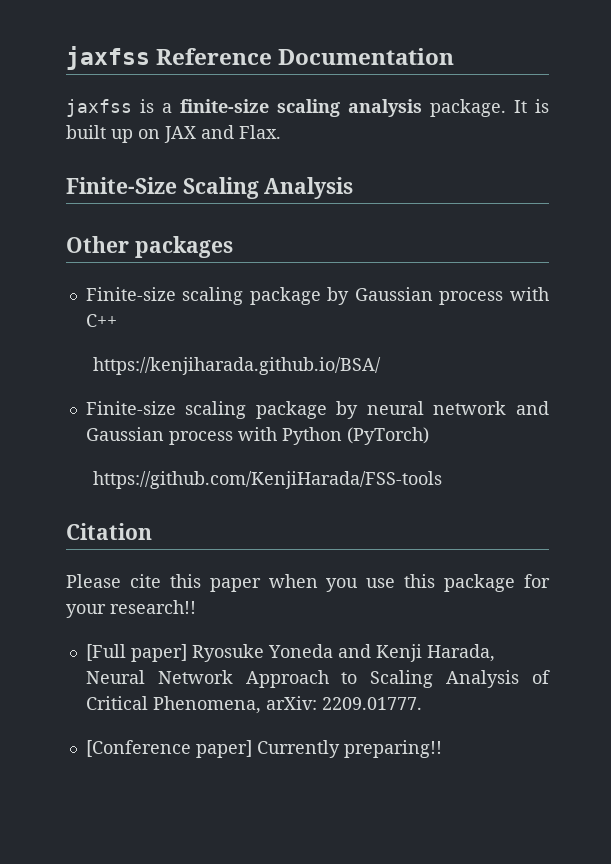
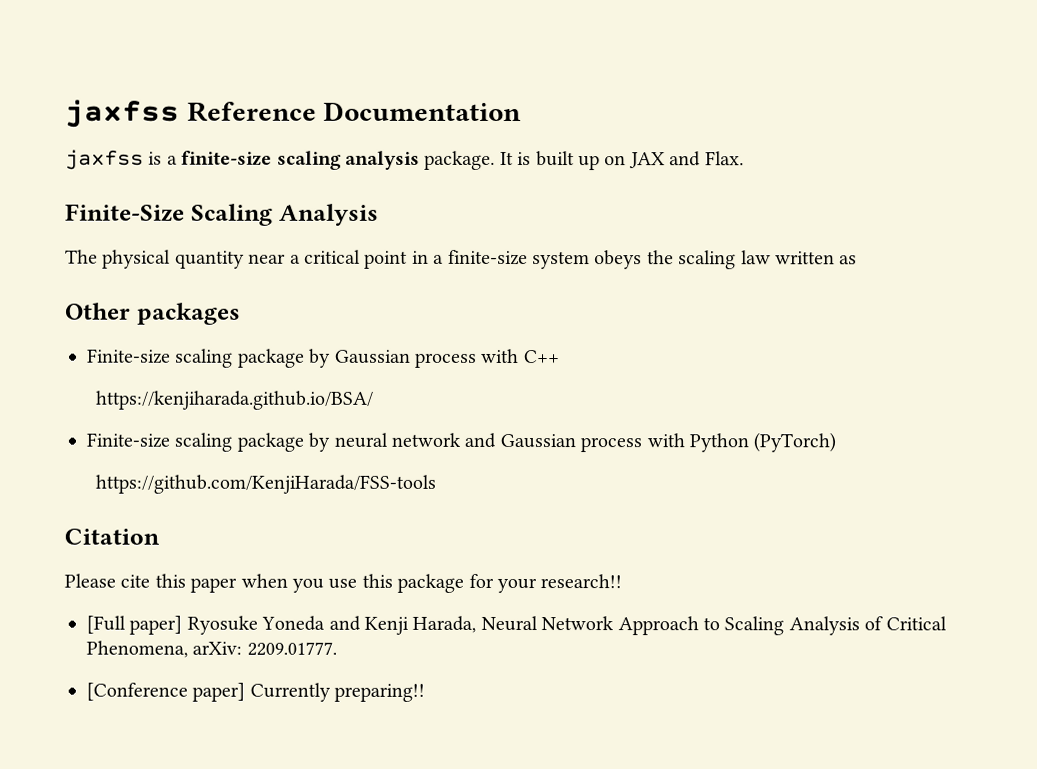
(354, 188) none -> [65,249,858,270] // The physical quantity near a critical point in a finite-size system obeys the scaling law written as

